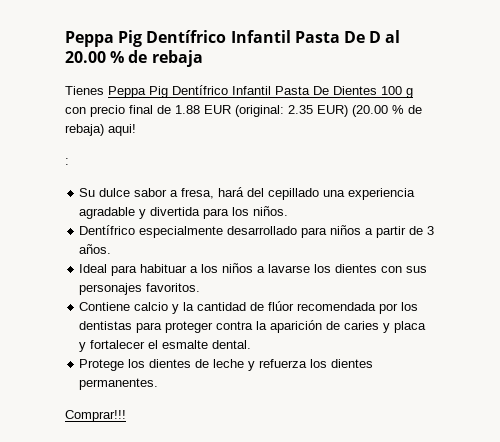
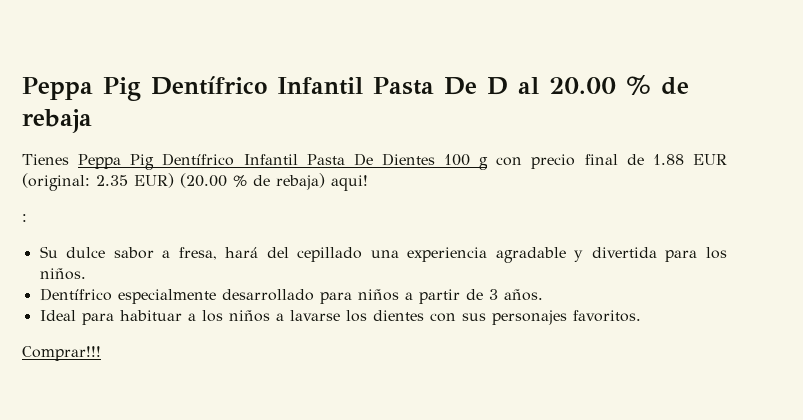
[79,301,419,314] [79,320,427,333] [79,340,252,352] [79,359,374,371] [79,378,159,390] // Contiene calcio y la cantidad de flúor recomendada por los dentistas para proteger contra la aparición de caries y placa y fortalecer el esmalte dental. // Protege los dientes de leche y refuerza los dientes permanentes. -> (641, 316) none

